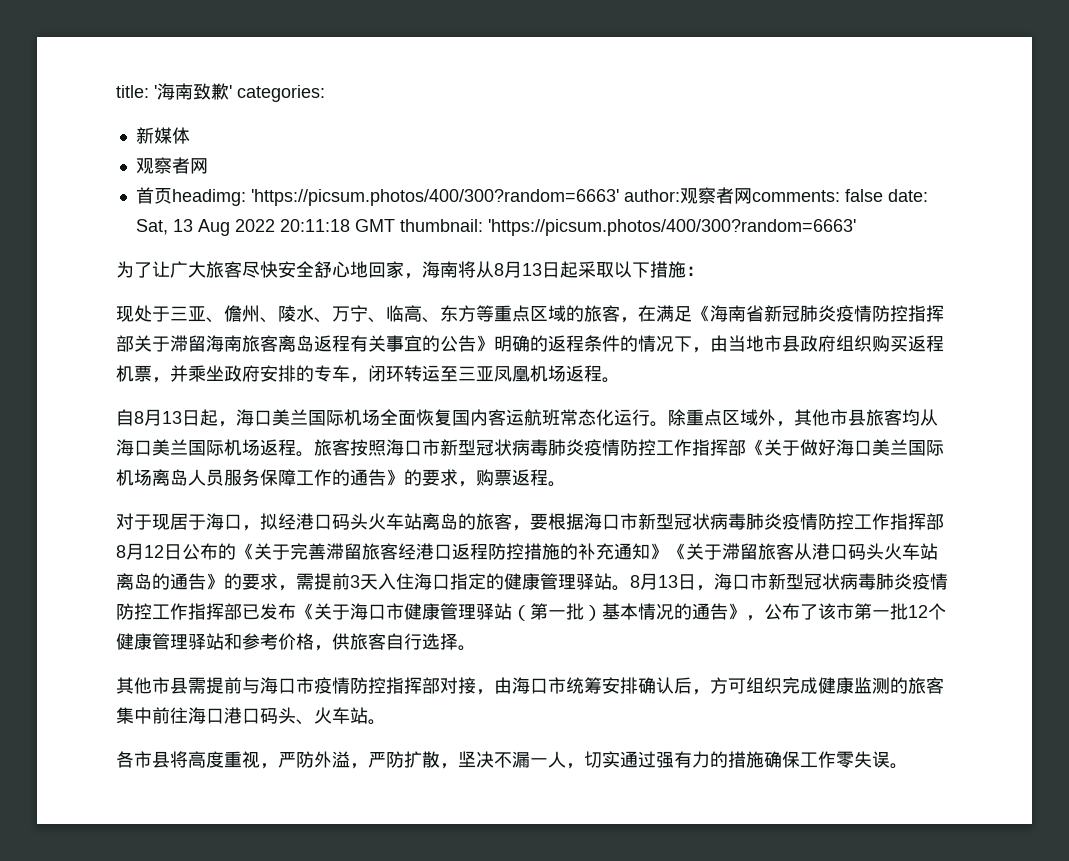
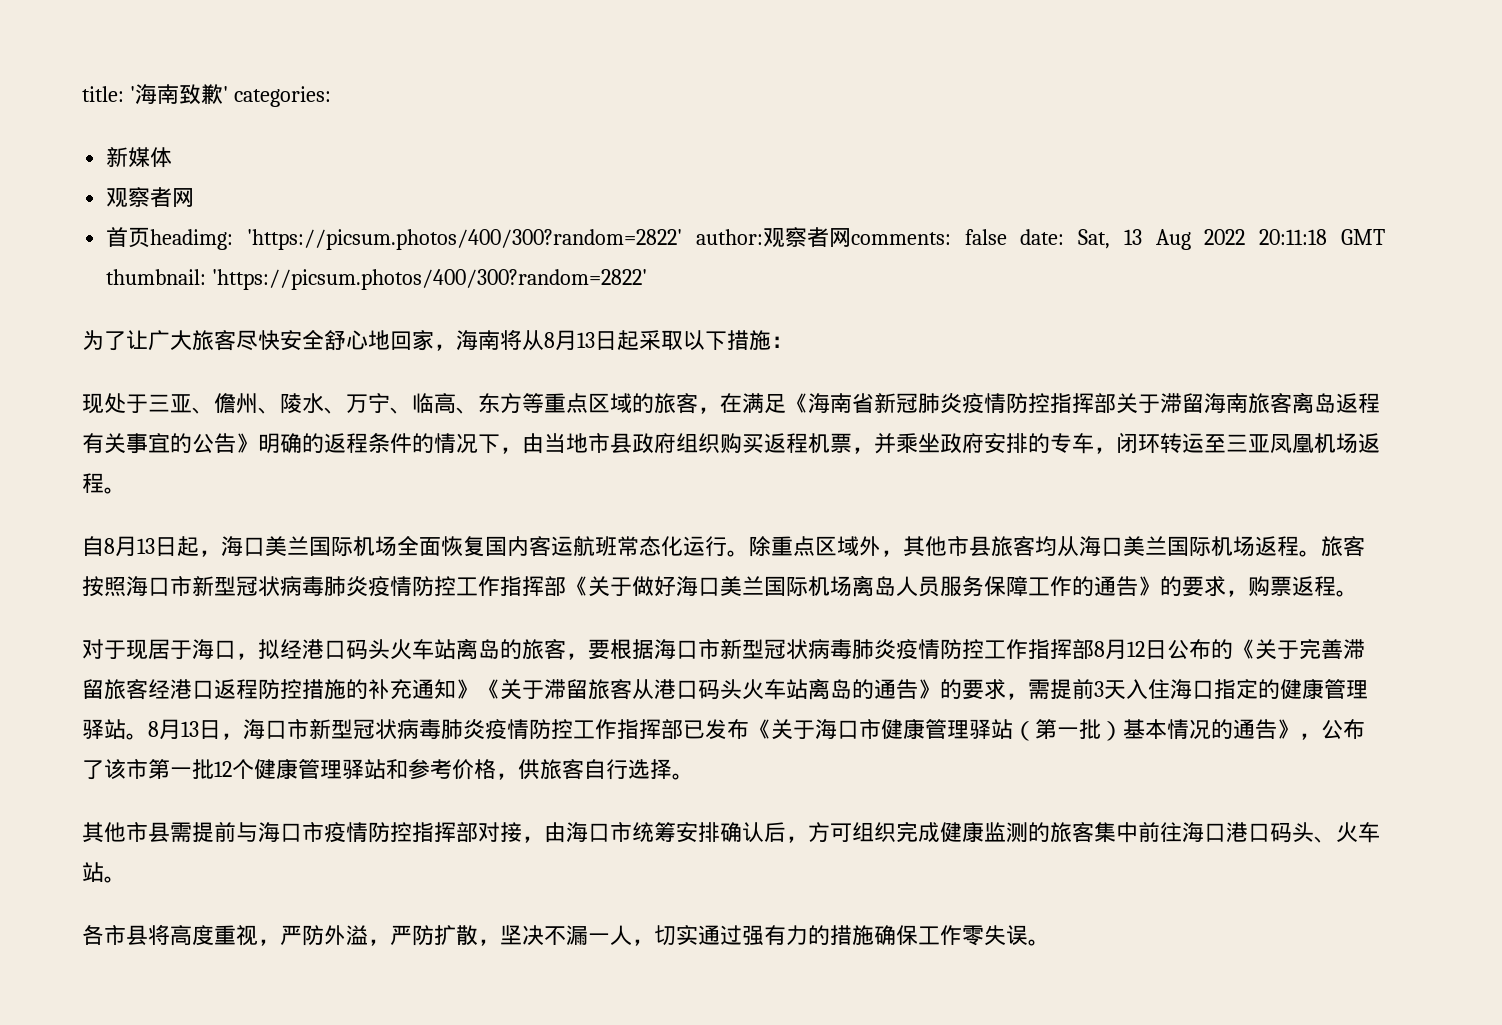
[250,189,619,206] 'https://picsum.photos/400/300?random=6663' -> [246,229,682,250] 'https://picsum.photos/400/300?random=2822'
[487,219,856,236] 'https://picsum.photos/400/300?random=6663' -> [212,269,648,290] 'https://picsum.photos/400/300?random=2822'

